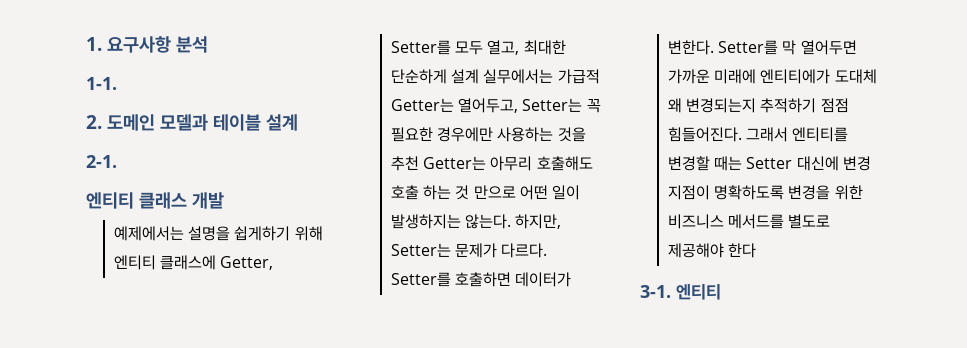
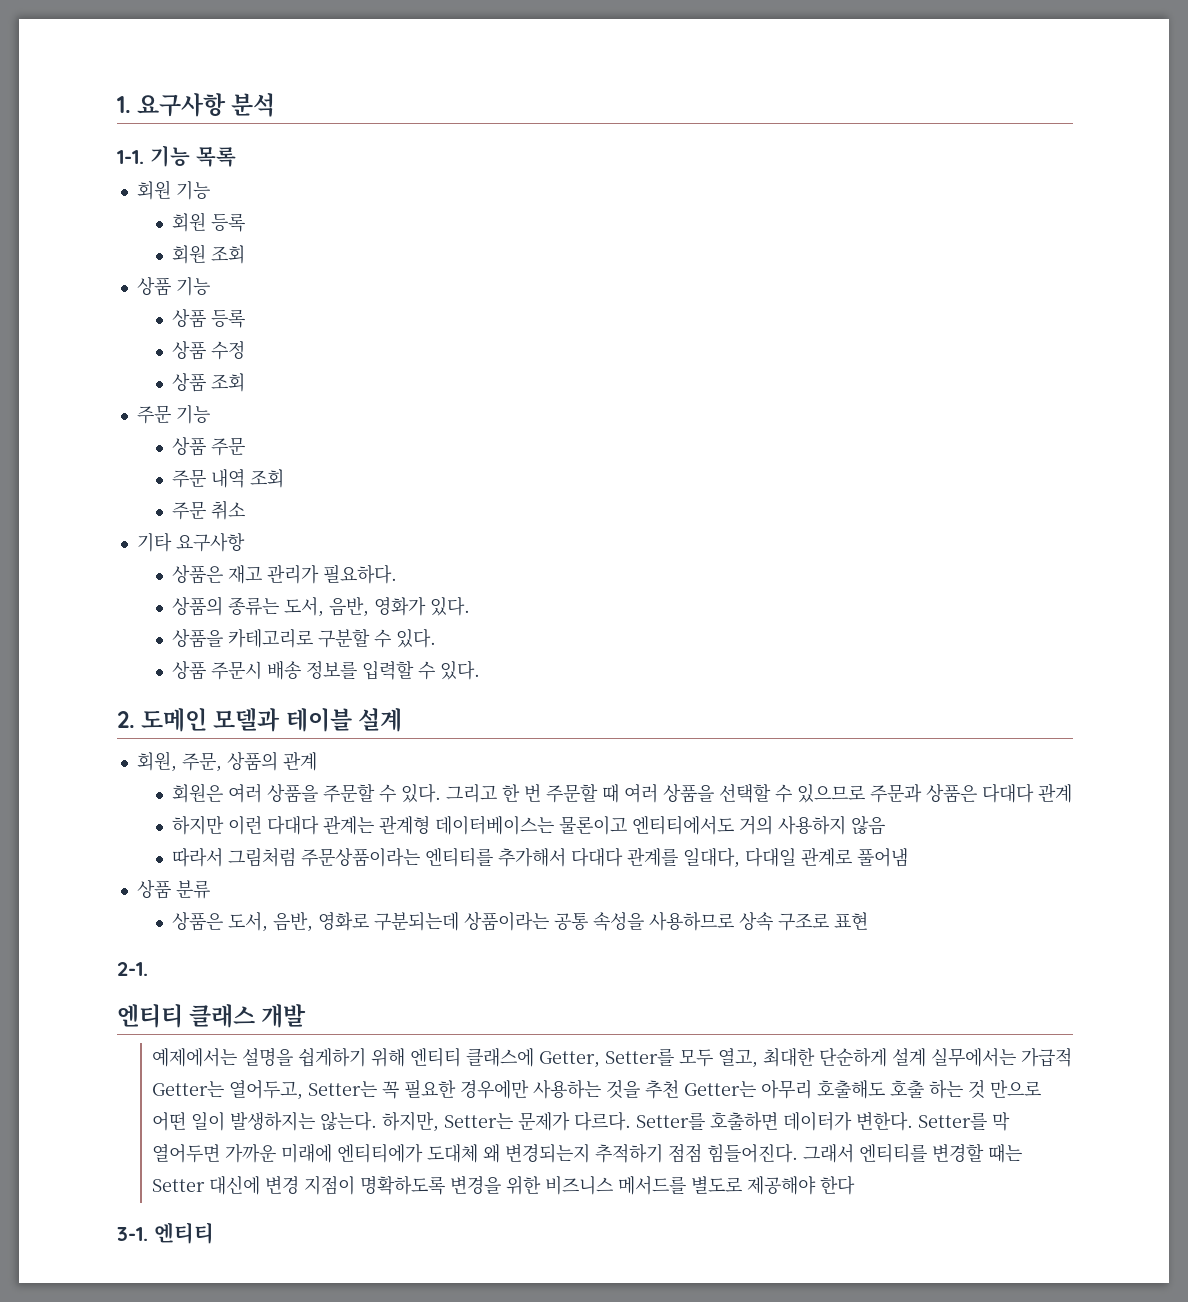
(117, 83) none -> [150,145,236,167] [136,180,210,200] [172,212,246,232] [172,244,246,264] [136,277,210,296] [172,309,246,328] [172,341,246,360] [172,373,246,392] [136,405,210,424] [172,437,246,456] [172,469,285,488] [172,500,246,520] [136,532,245,552] [172,564,398,584] [172,596,471,617] [172,628,437,648] [172,660,481,680] 기능 목록 // 회원 기능 // 회원 등록 // 회원 조회 // 상품 기능 // 상품 등록 // 상품 수정 // 상품 조회 // 주문 기능 // 상품 주문 // 주문 내역 조회 // 주문 취소 // 기타 요구사항 // 상품은 재고 관리가 필요하다. // 상품의 종류는 도서, 음반, 영화가 있다. // 상품을 카테고리로 구분할 수 있다. // 상품 주문시 배송 정보를 입력할 수 있다.
(298, 122) none -> [136,751,317,772] [172,783,1073,803] [172,815,886,835] [172,847,909,868] [136,880,210,899] [172,912,869,932] // 회원, 주문, 상품의 관계 // 회원은 여러 상품을 주문할 수 있다. 그리고 한 번 주문할 때 여러 상품을 선택할 수 있으므로 주문과 상품은 다대다 관계 // 하지만 이런 다대다 관계는 관계형 데이터베이스는 물론이고 엔티티에서도 거의 사용하지 않음 // 따라서 그림처럼 주문상품이라는 엔티티를 추가해서 다대다 관계를 일대다, 다대일 관계로 풀어냄 // 상품 분류 // 상품은 도서, 음반, 영화로 구분되는데 상품이라는 공통 속성을 사용하므로 상속 구조로 표현

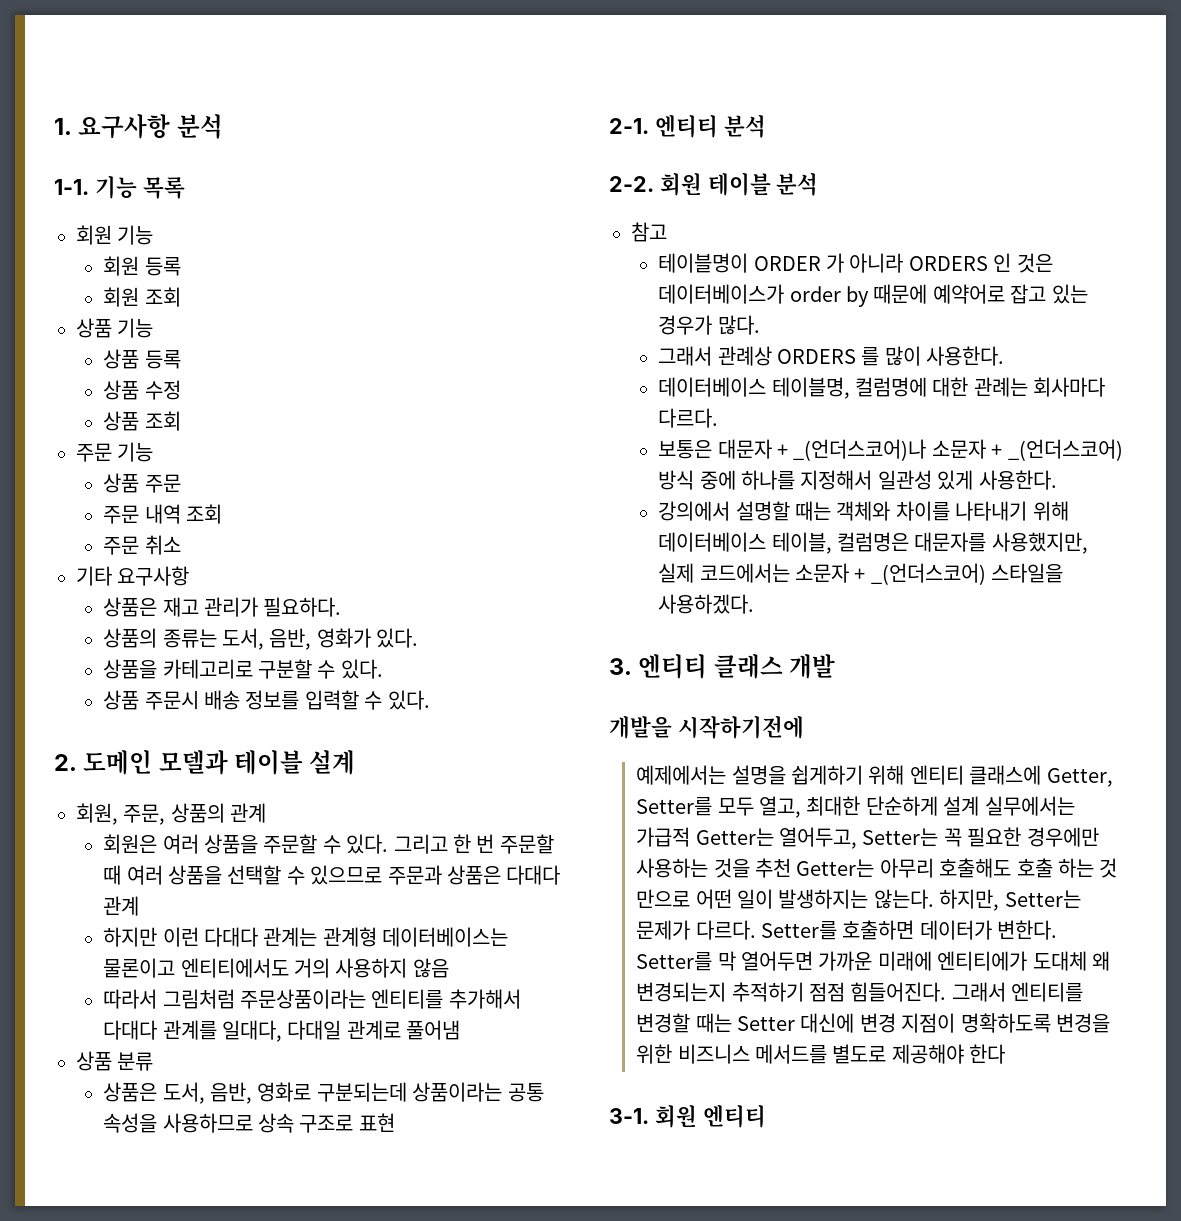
(148, 969) // -> [654,114,766,138] [609,172,819,196] [631,222,667,242] [658,253,1053,273] [658,284,1088,307] [658,315,760,335] [658,346,1005,366] [658,377,1106,399] [658,408,719,428] [658,439,1123,461] [658,470,1057,490] [658,501,1069,521] [658,532,1088,554] [658,563,1064,585] [658,594,755,614] [609,658,632,675] 엔티티 분석 // 2-2. 회원 테이블 분석 // 참고 // 테이블명이 ORDER 가 아니라 ORDERS 인 것은 데이터베이스가 order by 때문에 예약어로 잡고 있는 경우가 많다. // 그래서 관례상 ORDERS 를 많이 사용한다. // 데이터베이스 테이블명, 컬럼명에 대한 관례는 회사마다 다르다. // 보통은 대문자 + _(언더스코어)나 소문자 + _(언더스코어) 방식 중에 하나를 지정해서 일관성 있게 사용한다. // 강의에서 설명할 때는 객체와 차이를 나타내기 위해 데이터베이스 테이블, 컬럼명은 대문자를 사용했지만, 실제 코드에서는 소문자 + _(언더스코어) 스타일을 사용하겠다. // 3.
(307, 1016) none -> [609,715,804,739] // 개발을 시작하기전에
(148, 1234) none -> [654,1105,697,1128] 회원

